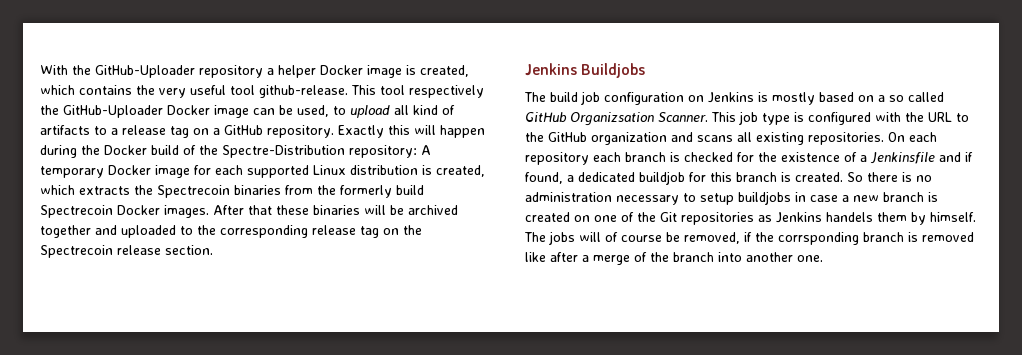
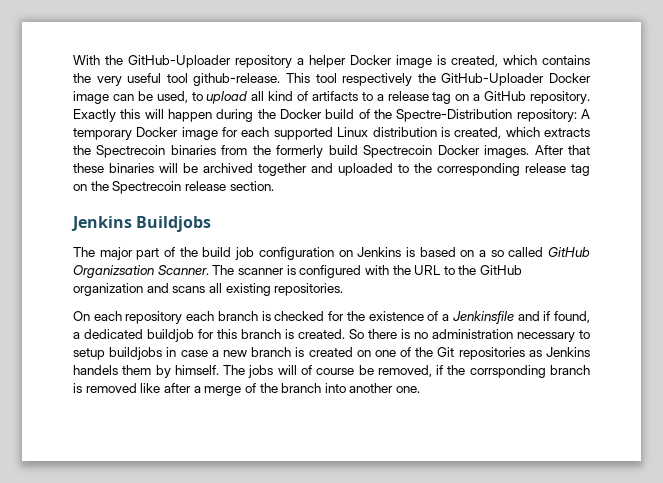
(546, 97) none -> [99,247,198,260] major part of the
[772,92,815,105] mostly -> (415, 252) none
[711,111,790,125] This job type -> [212,265,284,275] The scanner
(884, 138) none -> (344, 289) //

